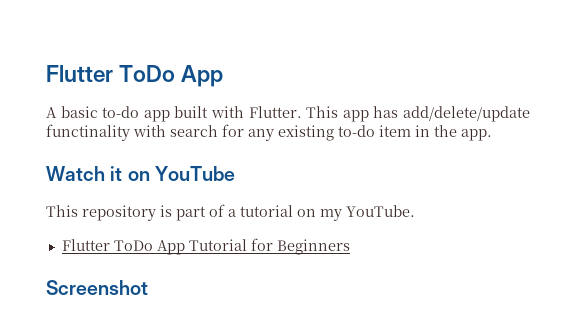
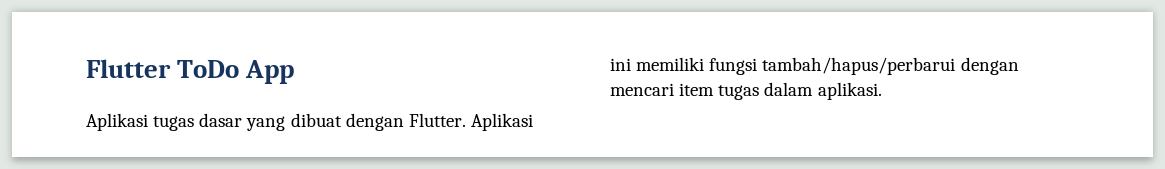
[46,106,530,122] [46,124,492,141] [46,166,235,181] [46,204,415,221] [61,238,350,255] [46,280,148,295] A basic to-do app built with Flutter. This app has add/delete/update functinality with search for any existing to-do item in the app. // Watch it on YouTube // This repository is part of a tutorial on my YouTube. // Flutter ToDo App Tutorial for Beginners // Screenshot -> [86,113,533,131] [610,57,1019,75] [610,82,882,100] Aplikasi tugas dasar yang dibuat dengan Flutter. Aplikasi ini memiliki fungsi tambah/hapus/perbarui dengan mencari item tugas dalam aplikasi.

